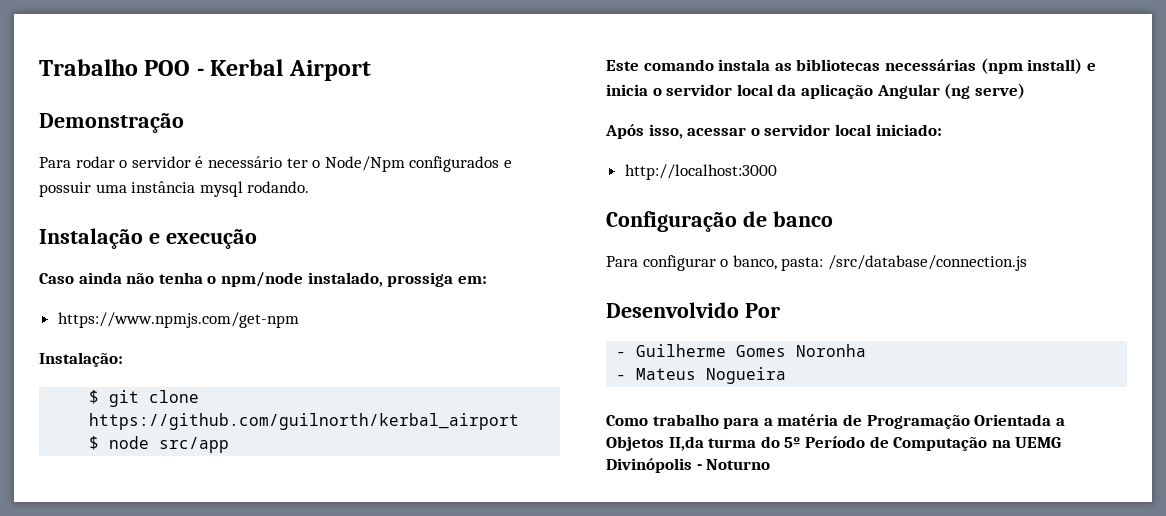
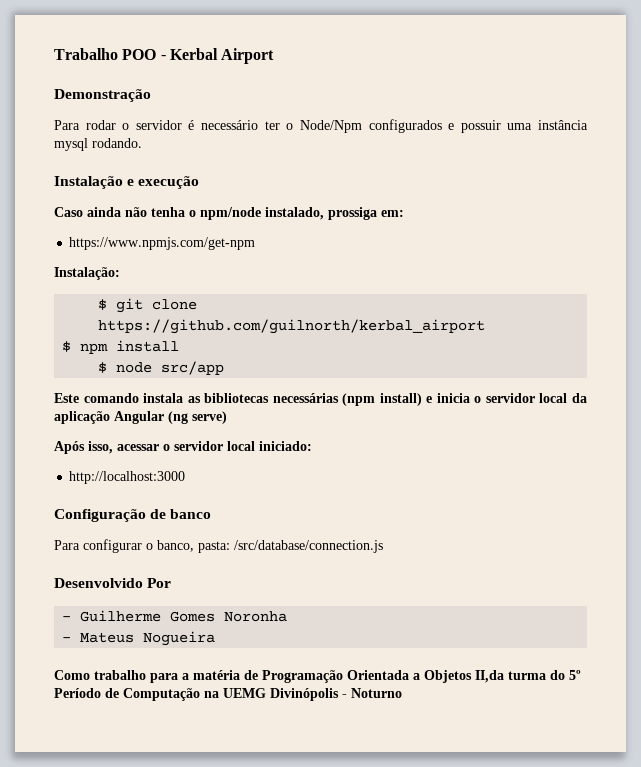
(520, 421) none -> [62,340,180,354] // $ npm install

